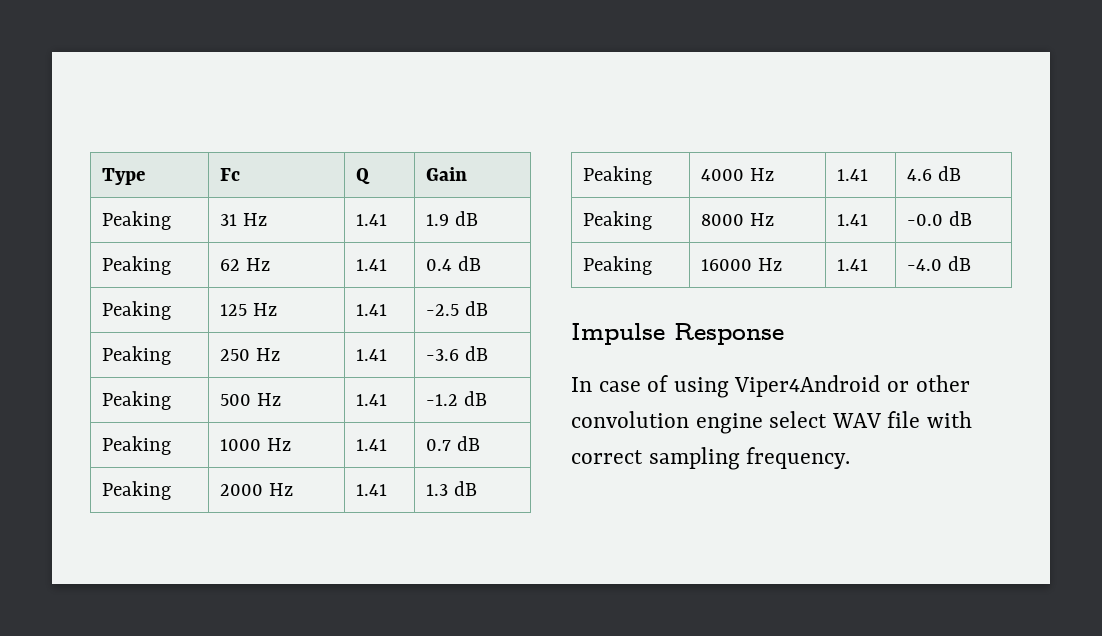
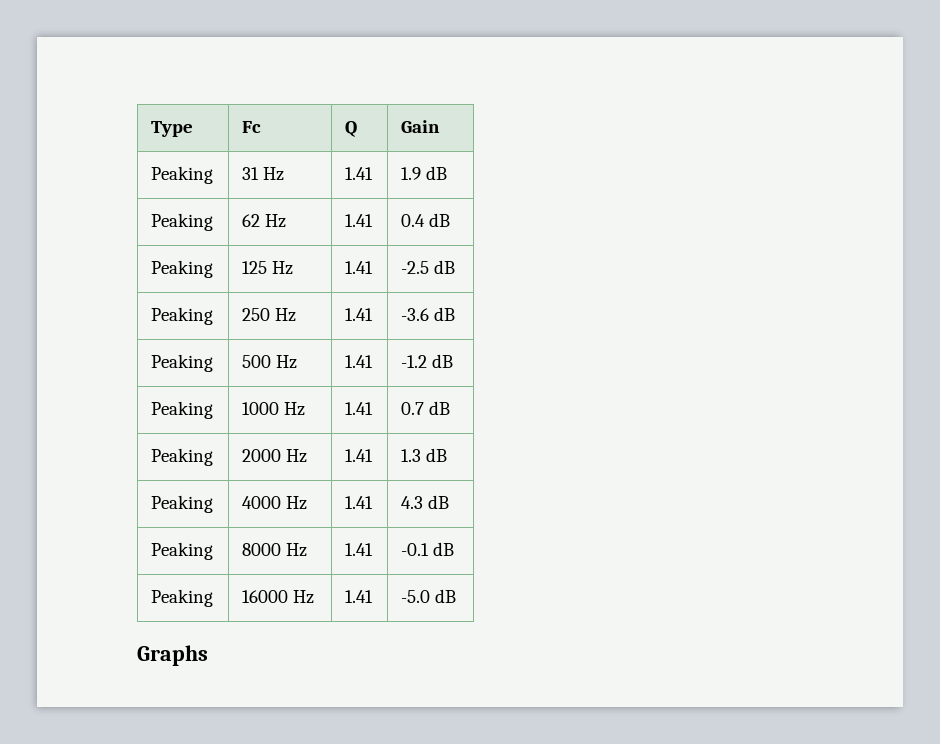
[906,169,932,181] 4.6 -> [401,496,424,509] 4.3
[906,214,943,226] -0.0 -> [401,543,430,556] -0.1
[906,256,971,271] [571,323,784,345] [571,375,970,398] [571,411,973,434] [571,447,851,470] -4.0 dB // Impulse Response // In case of using Viper4Android or other convolution engine select WAV file with correct sampling frequency. -> [401,589,457,603] [137,645,208,666] -5.0 dB // Graphs

